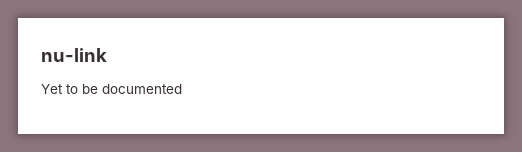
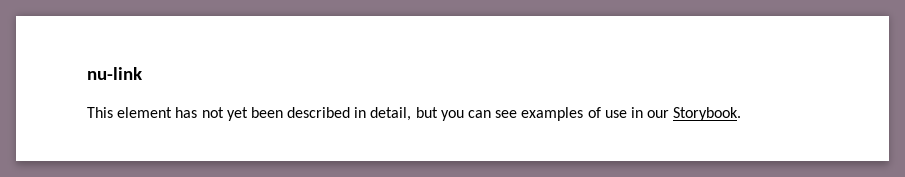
[41,84,182,94] Yet to be documented -> [87,107,742,121] This element has not yet been described in detail, but you can see examples of use in our Storybook.

